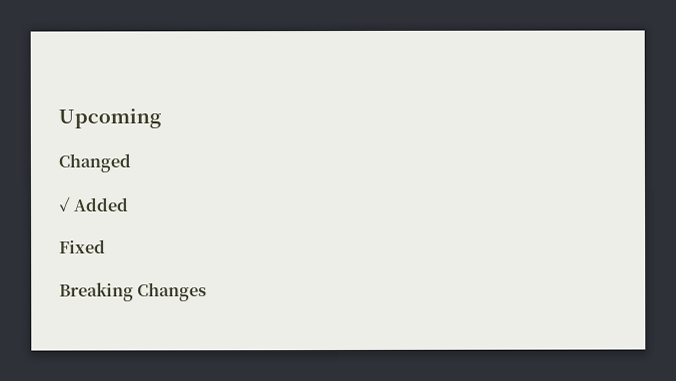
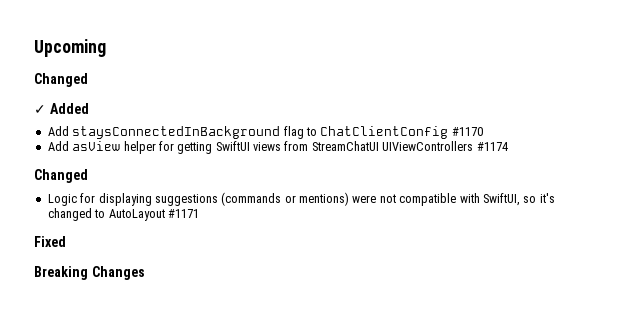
(130, 204) none -> [47,126,483,139] [47,141,508,154] [34,169,88,183] [47,192,555,206] [47,208,199,221] // Add staysConnectedInBackground flag to ChatClientConfig #1170 // Add asView helper for getting SwiftUI views from StreamChatUI UIViewControllers #1174 // Changed // Logic for displaying suggestions (commands or mentions) were not compatible with SwiftUI, so it's changed to AutoLayout #1171

